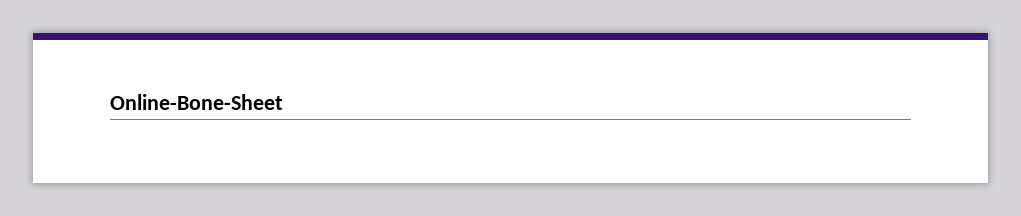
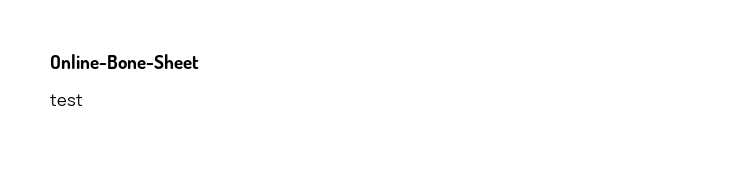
(283, 102) none -> [50,94,83,106] // test

